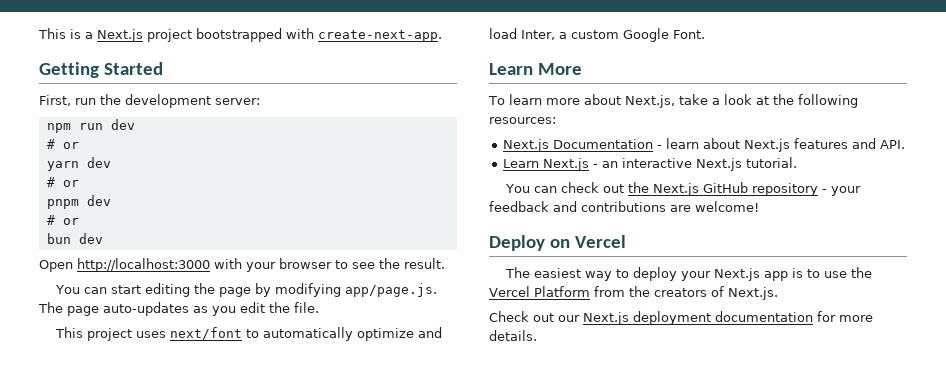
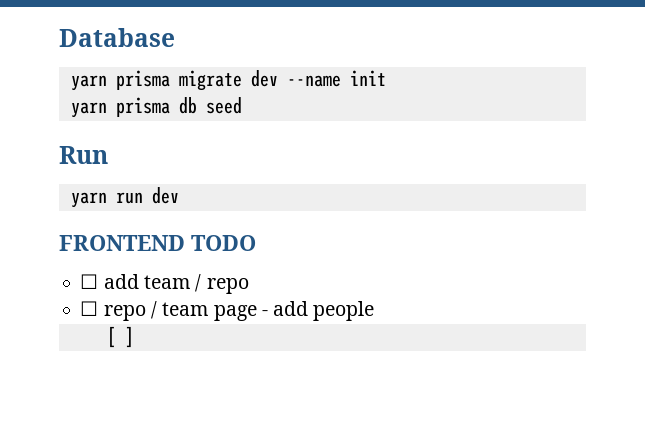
[38,28,442,42] [39,62,163,78] [39,94,260,108] [46,119,135,133] [46,139,79,149] [46,157,111,171] [46,177,79,187] [46,195,111,209] [46,215,79,225] [46,233,103,244] [39,258,445,272] [55,283,438,297] [38,302,319,316] [55,327,443,341] [489,28,705,42] [489,63,582,75] [488,94,858,108] [489,117,556,124] [503,138,906,152] [503,157,798,171] [505,182,862,196] [489,201,759,212] [489,235,626,251] [505,267,873,281] [489,286,778,300] [489,311,873,325] [489,330,537,341] This is a Next.js project bootstrapped with create-next-app. // Getting Started // First, run the development server: // npm run dev // # or // yarn dev // # or // pnpm dev // # or // bun dev // Open http://localhost:3000 with your browser to see the result. // You can start editing the page by modifying app/page.js. The page auto-updates as you edit the file. // This project uses next/font to automatically optimize and load Inter, a custom Google Font. // Learn More // To learn more about Next.js, take a look at the following resources: // Next.js Documentation - learn about Next.js features and API. // Learn Next.js - an interactive Next.js tutorial. // You can check out the Next.js GitHub repository - your feedback and contributions are welcome! // Deploy on Vercel // The easiest way to deploy your Next.js app is to use the Vercel Platform from the creators of Next.js. // Check out our Next.js deployment documentation for more details. -> [59,28,175,47] [70,70,386,91] [70,97,242,118] [59,146,108,164] [70,187,179,208] [59,235,256,251] [80,274,249,294] [80,301,375,321] [106,326,134,348] Database // yarn prisma migrate dev --name init // yarn prisma db seed // Run // yarn run dev // FRONTEND TODO // ☐ add team / repo // ☐ repo / team page - add people // [ ]

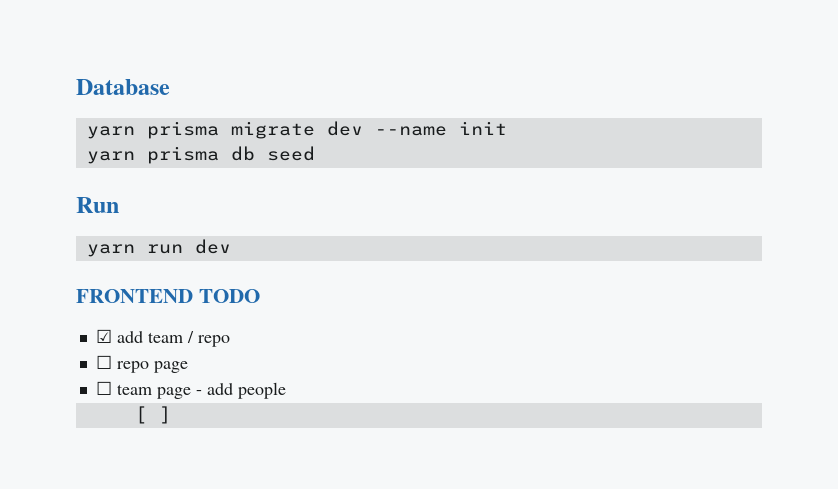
[80,274,99,289] ☐ -> [95,329,112,343] ☑
[150,301,157,319] / -> [153,361,188,373] [95,381,112,395] page // ☐

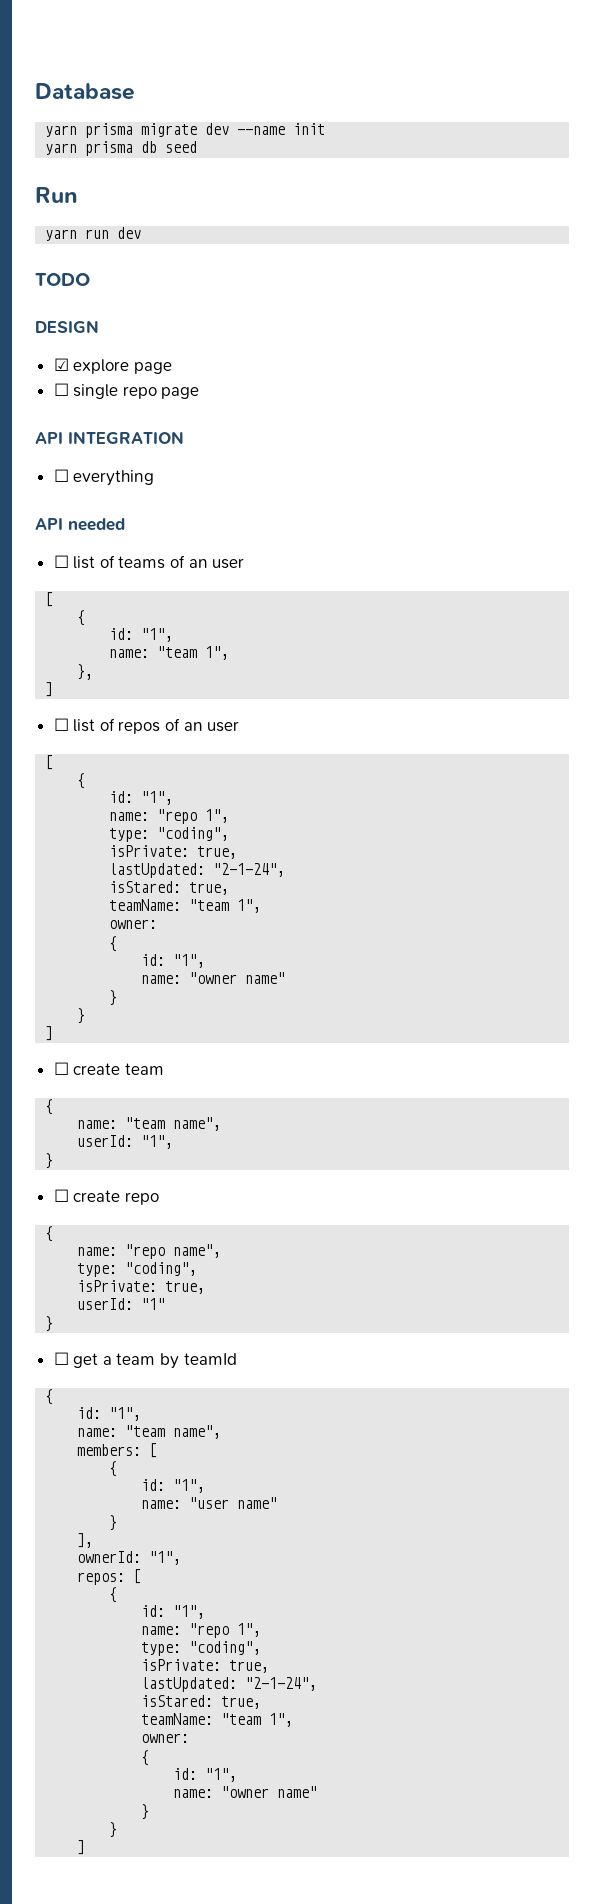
[76,289,193,303] FRONTEND -> (142, 233) none
(260, 296) none -> [35,320,99,333] // DESIGN
[116,331,230,347] [95,355,112,369] add team / repo // ☐ -> [73,359,172,374] [53,383,119,399] explore page // ☐ single
[95,381,286,399] [134,406,147,424] // ☐ team page - add people // [ -> [35,431,184,444] [53,469,155,486] [35,518,125,531] [53,555,245,569] [45,592,54,607] [77,610,86,626] [109,628,174,642] [109,646,230,660] [77,664,94,680] [45,682,54,697] [53,718,240,734] [45,755,54,770] [77,773,86,789] [109,791,174,805] [109,809,230,824] [109,827,230,842] [109,845,238,859] [109,863,286,878] [109,881,230,895] [109,899,262,913] [109,919,158,929] [109,936,118,952] [141,954,206,968] [141,972,286,984] [109,990,118,1006] [77,1008,86,1024] [45,1026,54,1041] [53,1062,164,1075] [45,1099,54,1115] [77,1117,222,1131] [77,1135,174,1149] [45,1153,54,1169] [53,1189,159,1205] [45,1226,54,1242] [77,1244,222,1259] [77,1262,198,1277] [77,1280,206,1294] [77,1298,166,1310] [45,1316,54,1332] [53,1352,237,1369] [45,1389,54,1405] [77,1407,142,1421] [77,1425,222,1439] [77,1443,158,1458] [109,1461,118,1477] [141,1479,206,1493] [141,1497,278,1509] [109,1515,118,1531] [77,1533,94,1548] [77,1551,182,1565] [77,1569,142,1585] [109,1587,118,1603] [141,1605,206,1619] [141,1623,262,1638] [141,1641,262,1656] [141,1659,270,1673] [141,1677,318,1692] [141,1695,262,1709] [141,1713,294,1727] [141,1733,190,1743] [141,1750,150,1766] [173,1768,238,1782] [173,1786,318,1798] [141,1804,150,1820] [109,1822,118,1838] // API INTEGRATION // ☐ everything // API needed // ☐ list of teams of an user // [ // { // id: "1", // name: "team 1", // }, // ] // ☐ list of repos of an user // [ // { // id: "1", // name: "repo 1", // type: "coding", // isPrivate: true, // lastUpdated: "2-1-24", // isStared: true, // teamName: "team 1", // owner: // { // id: "1", // name: "owner name" // } // } // ] // ☐ create team // { // name: "team name", // userId: "1", // } // ☐ create repo // { // name: "repo name", // type: "coding", // isPrivate: true, // userId: "1" // } // ☐ get a team by teamId // { // id: "1", // name: "team name", // members: [ // { // id: "1", // name: "user name" // } // ], // ownerId: "1", // repos: [ // { // id: "1", // name: "repo 1", // type: "coding", // isPrivate: true, // lastUpdated: "2-1-24", // isStared: true, // teamName: "team 1", // owner: // { // id: "1", // name: "owner name" // } // } //

